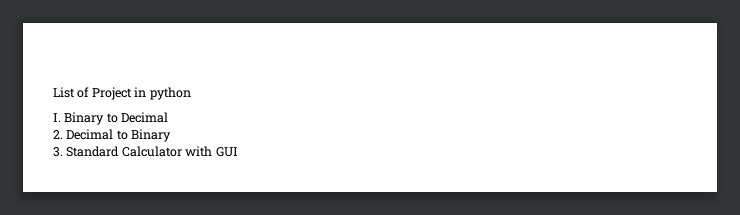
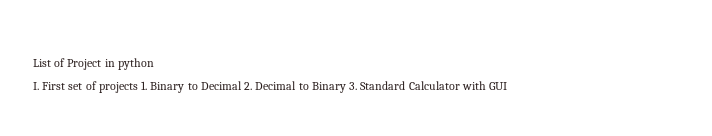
(61, 117) none -> [42,81,148,93] First set of projects 1.
(169, 117) // -> (242, 85) none
(172, 135) // -> (346, 87) none

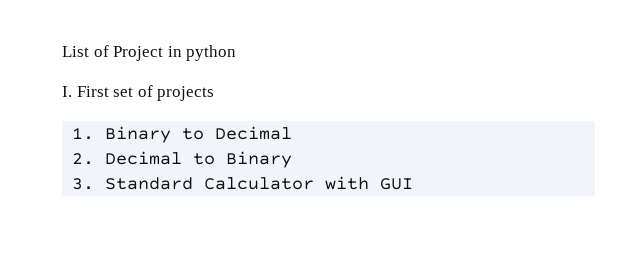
(138, 87) none -> (215, 93) //
(242, 85) none -> (293, 133) //
(346, 87) none -> (293, 159) //

